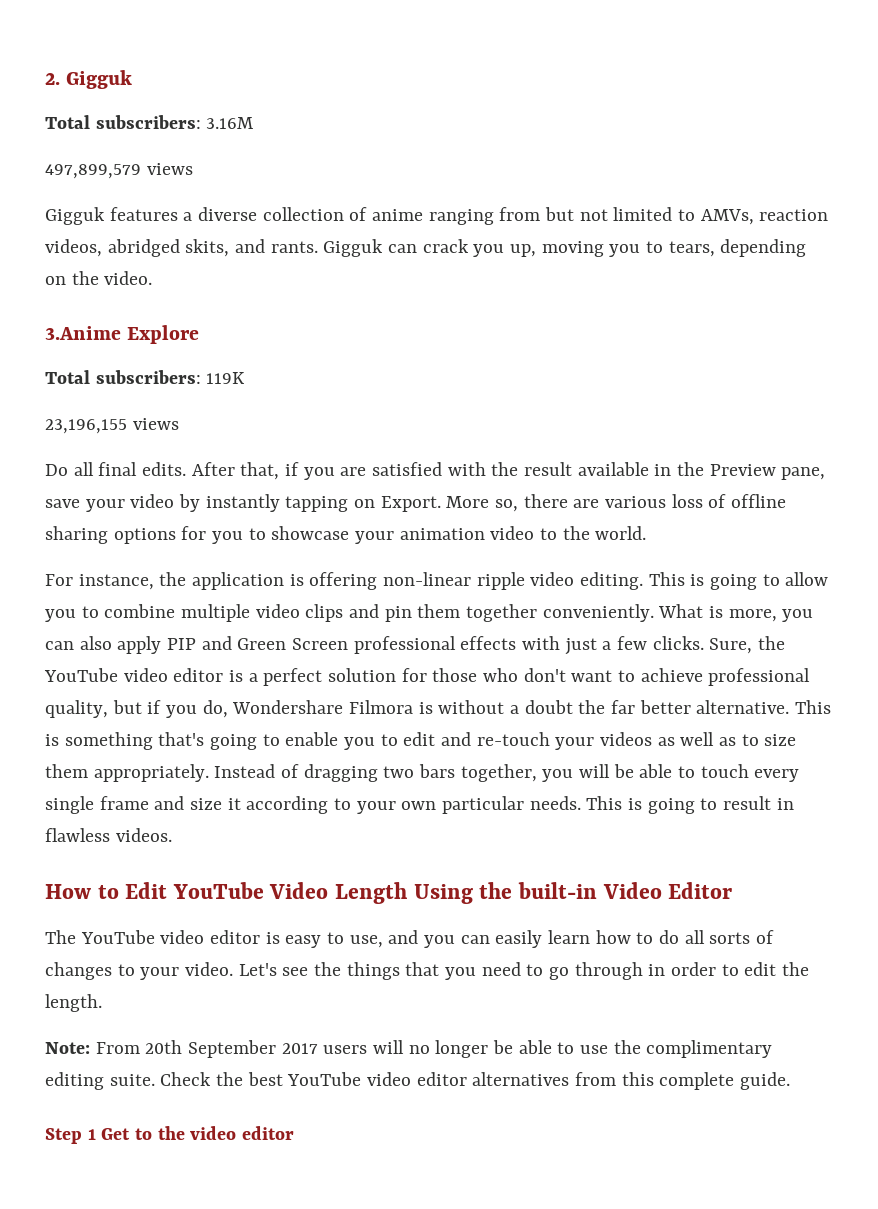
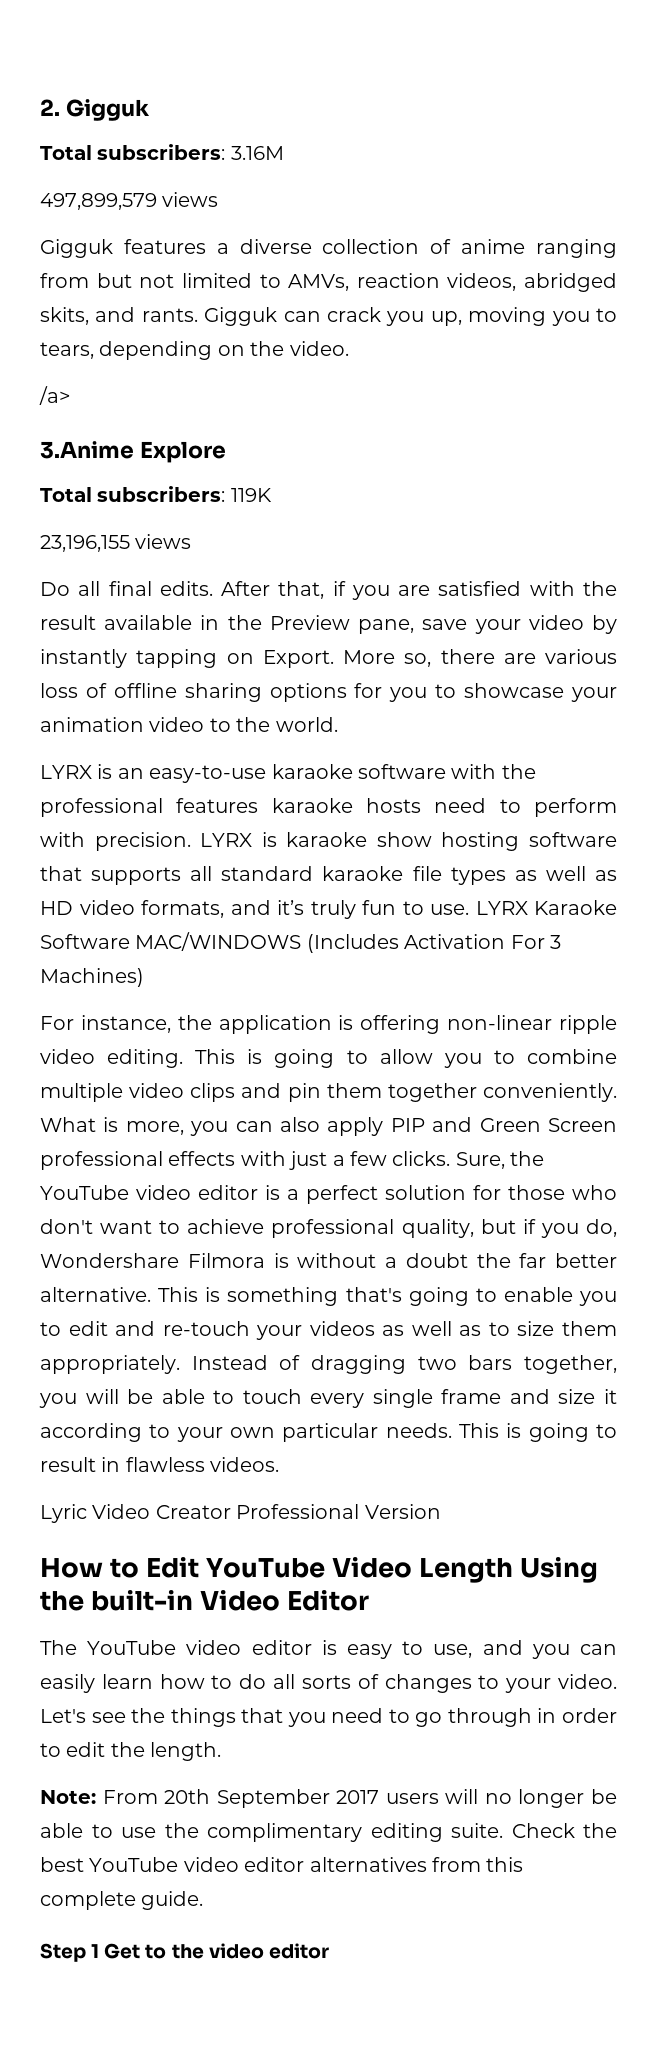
(153, 278) none -> [39,386,71,405] // /a>
(647, 533) none -> [40,764,536,783] [40,798,617,817] [40,832,617,851] [40,866,617,885] [40,900,617,919] [40,932,561,953] [40,968,144,987] // LYRX is an easy-to-use karaoke software with the professional features karaoke hosts need to perform with precision. LYRX is karaoke show hosting software that supports all standard karaoke file types as well as HD video formats, and it’s truly fun to use. LYRX Karaoke Software MAC/WINDOWS (Includes Activation For 3 Machines)
(172, 835) none -> [40,1504,441,1523] // Lyric Video Creator Professional Version

